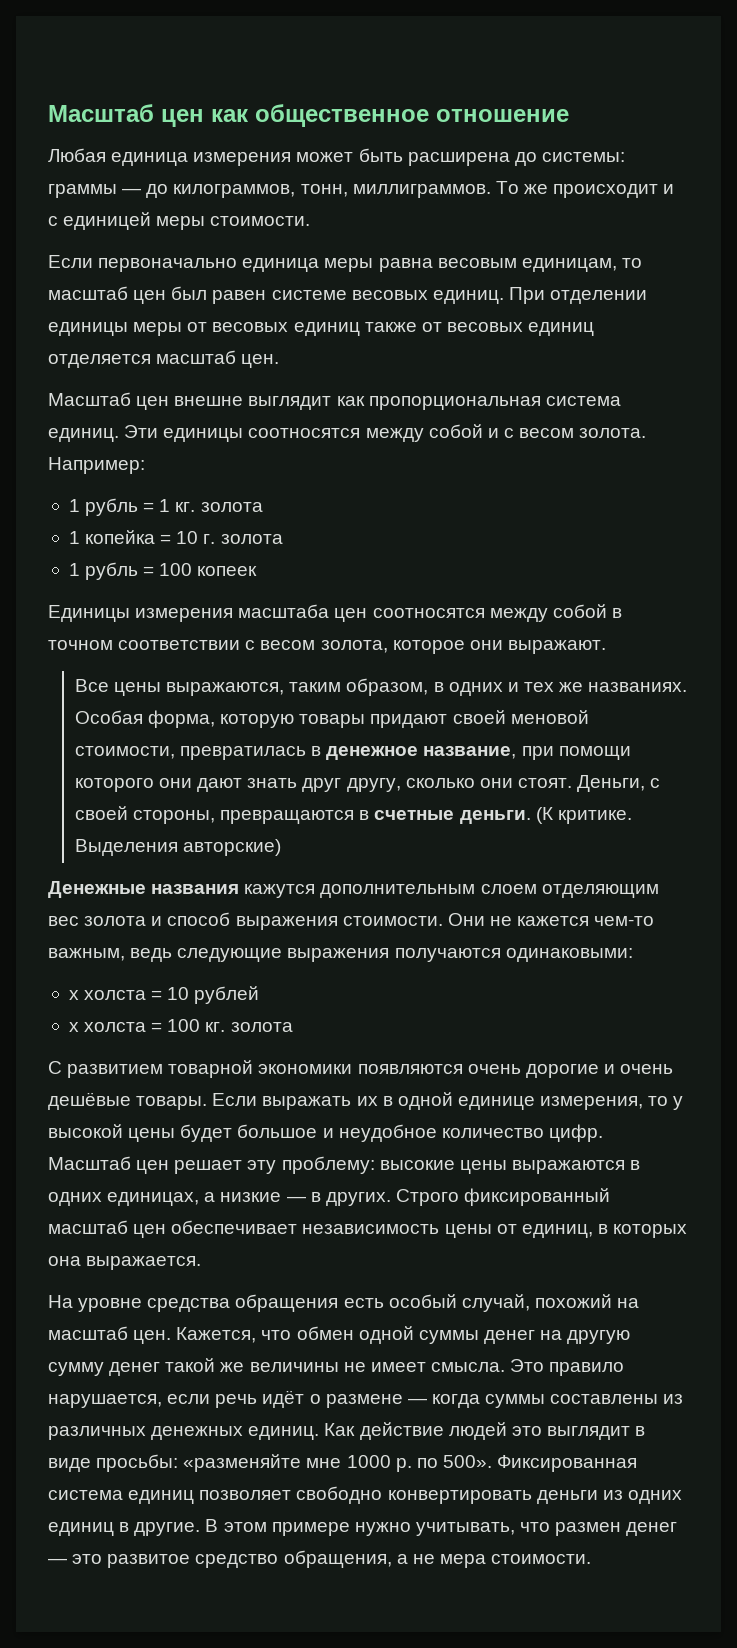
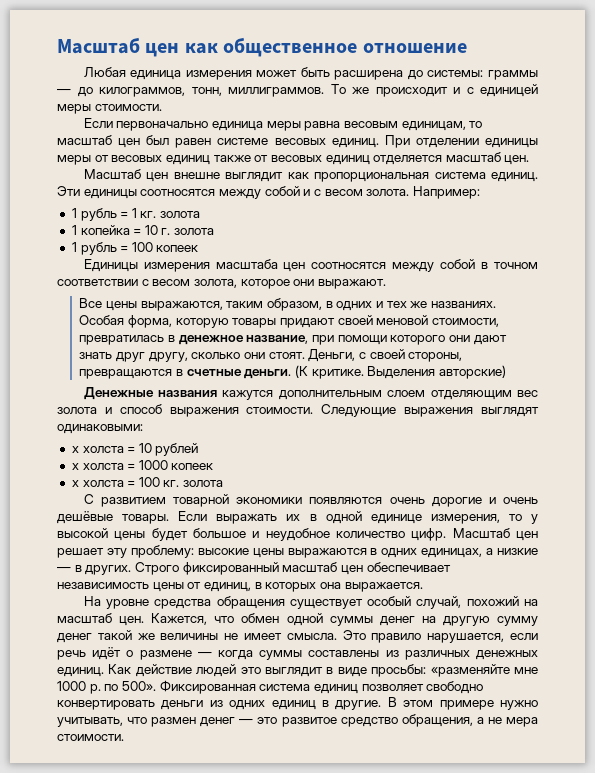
[447,913,655,926] [48,948,501,962] Они не кажется чем-то важным, ведь следующие выражения получаются -> [321,404,539,417] Следующие выражения выглядят
(260, 995) none -> [71,460,214,470] // x холста = 1000 копеек
[343,1298,384,1308] есть -> [289,599,363,609] существует

